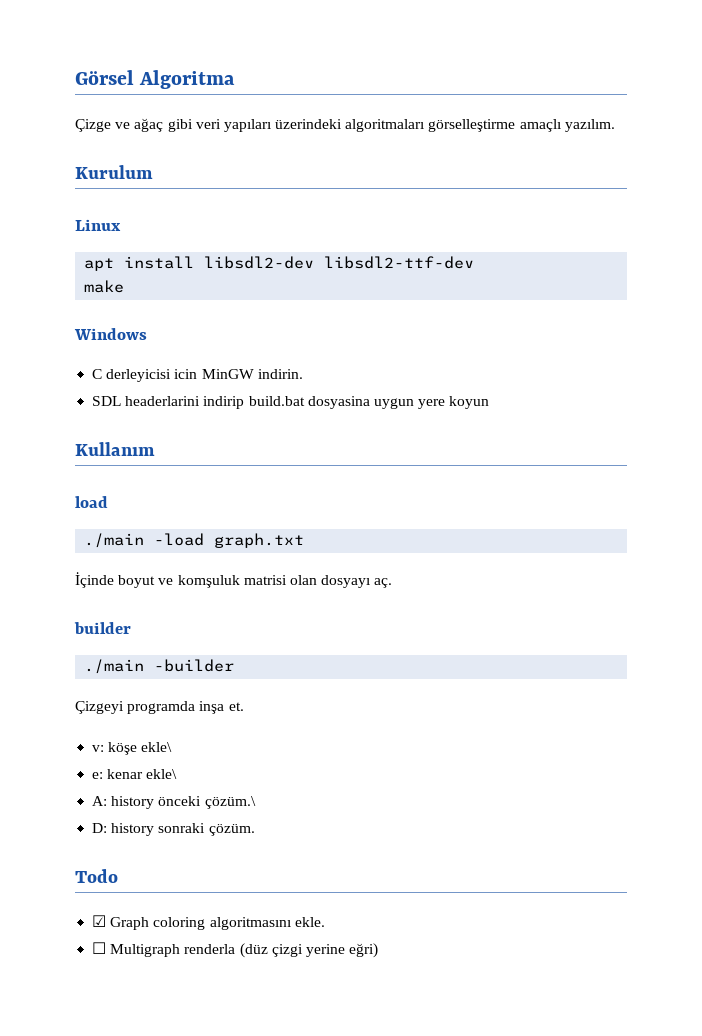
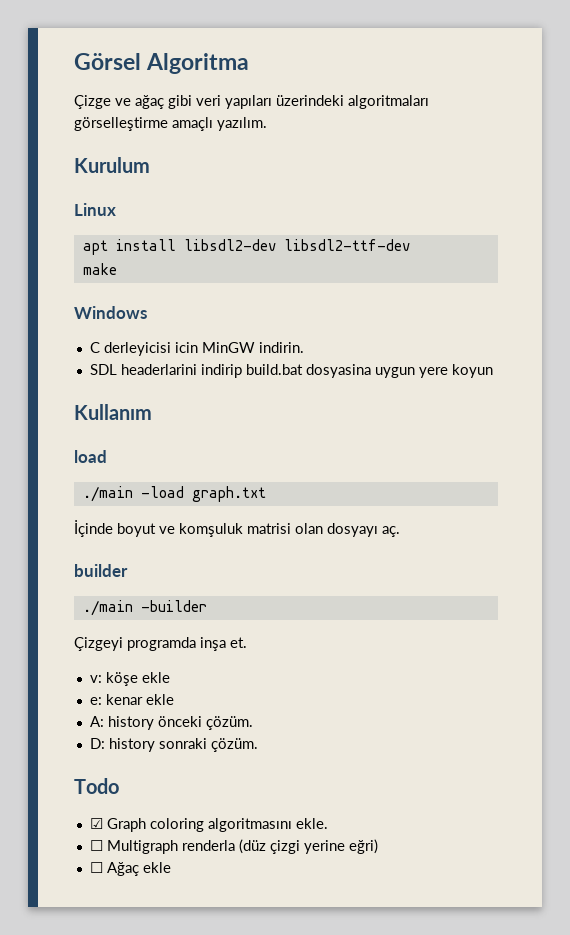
[141,742,173,752] ekle\ -> [141,672,170,683] ekle
[146,769,178,779] ekle\ -> [145,694,174,705] ekle
[204,796,256,809] çözüm.\ -> [205,716,253,730] çözüm.
(379, 950) none -> [89,862,171,876] // ☐ Ağaç ekle

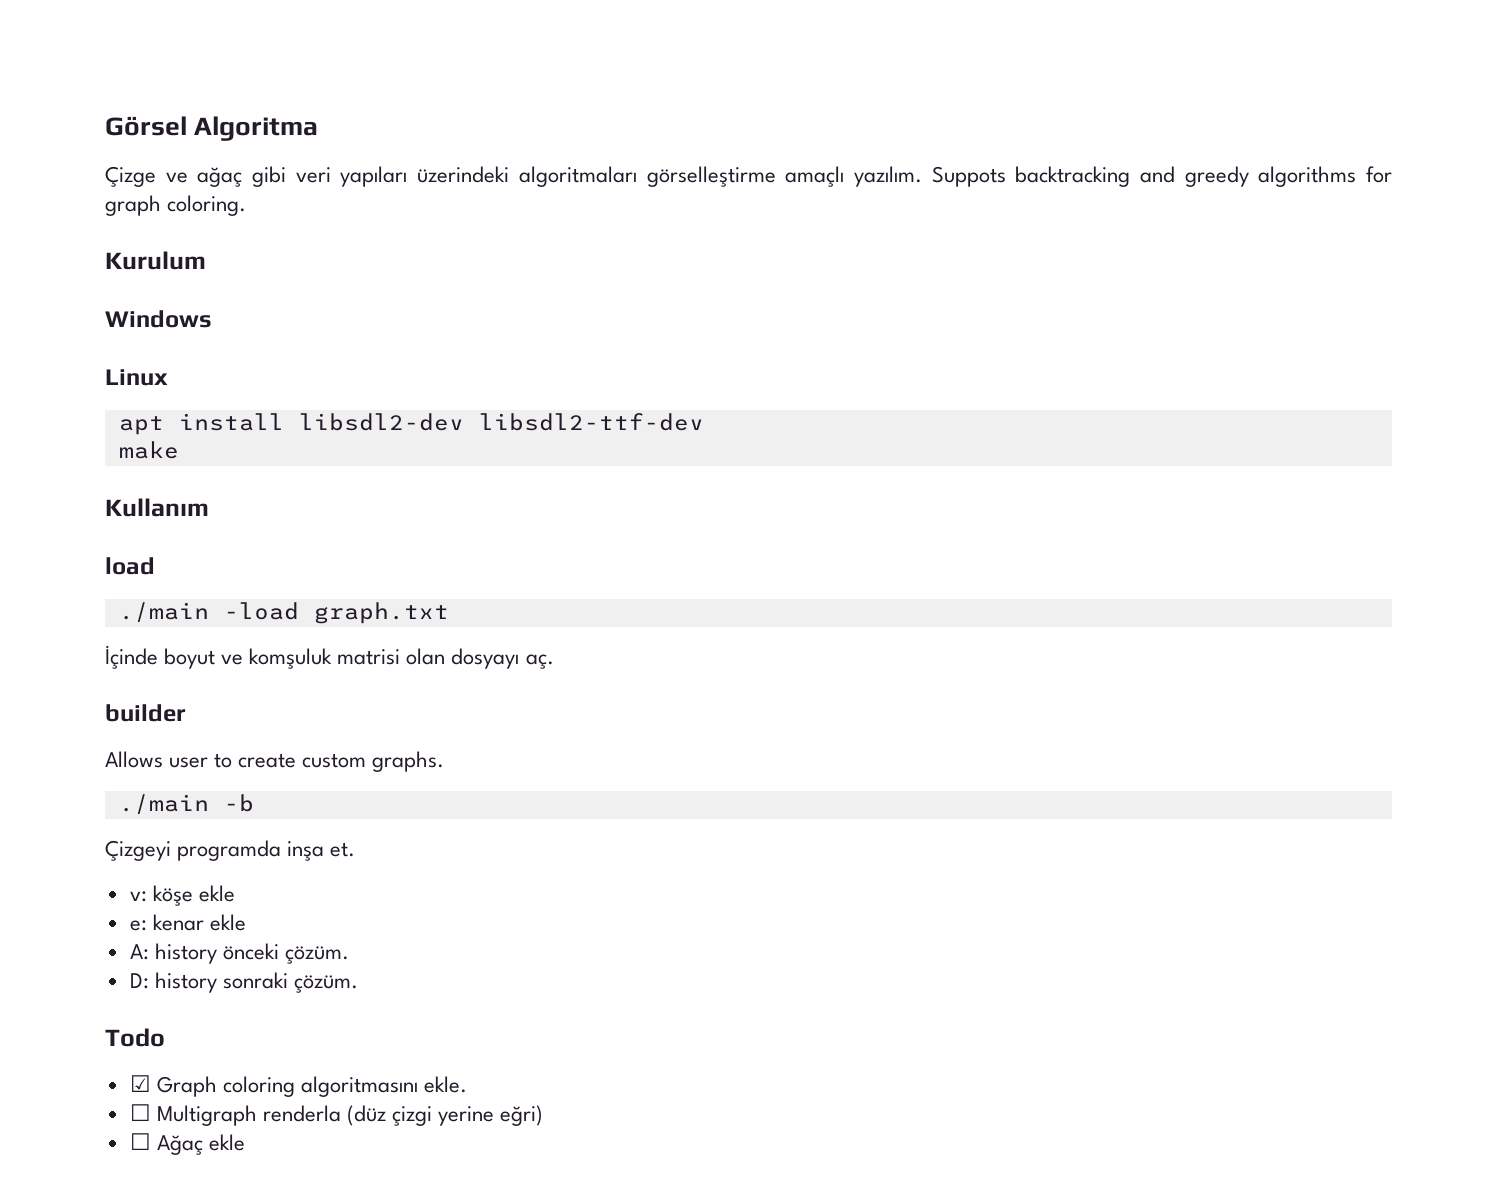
(267, 124) none -> [931,166,1392,187] [105,195,247,216] Suppots backtracking and greedy algorithms for graph coloring.
(150, 165) none -> [105,310,212,328] // Windows
[74,306,147,319] [89,342,304,356] [89,364,493,378] // Windows // C derleyicisi icin MinGW indirin. // SDL headerlarini indirip build.bat dosyasina uygun yere koyun -> (179, 450) none
[82,600,207,616] // ./main -builder -> [105,751,445,772] [118,794,254,814] // Allows user to create custom graphs. // ./main -b

